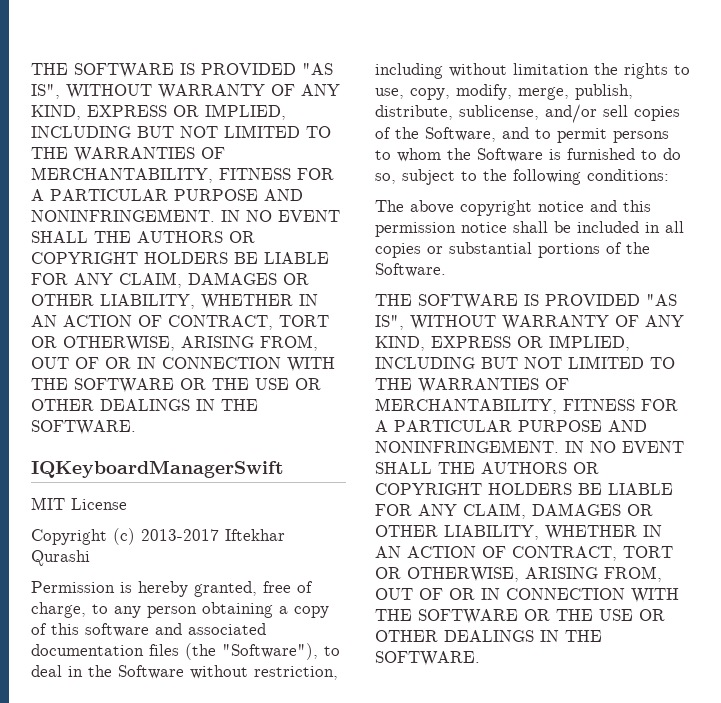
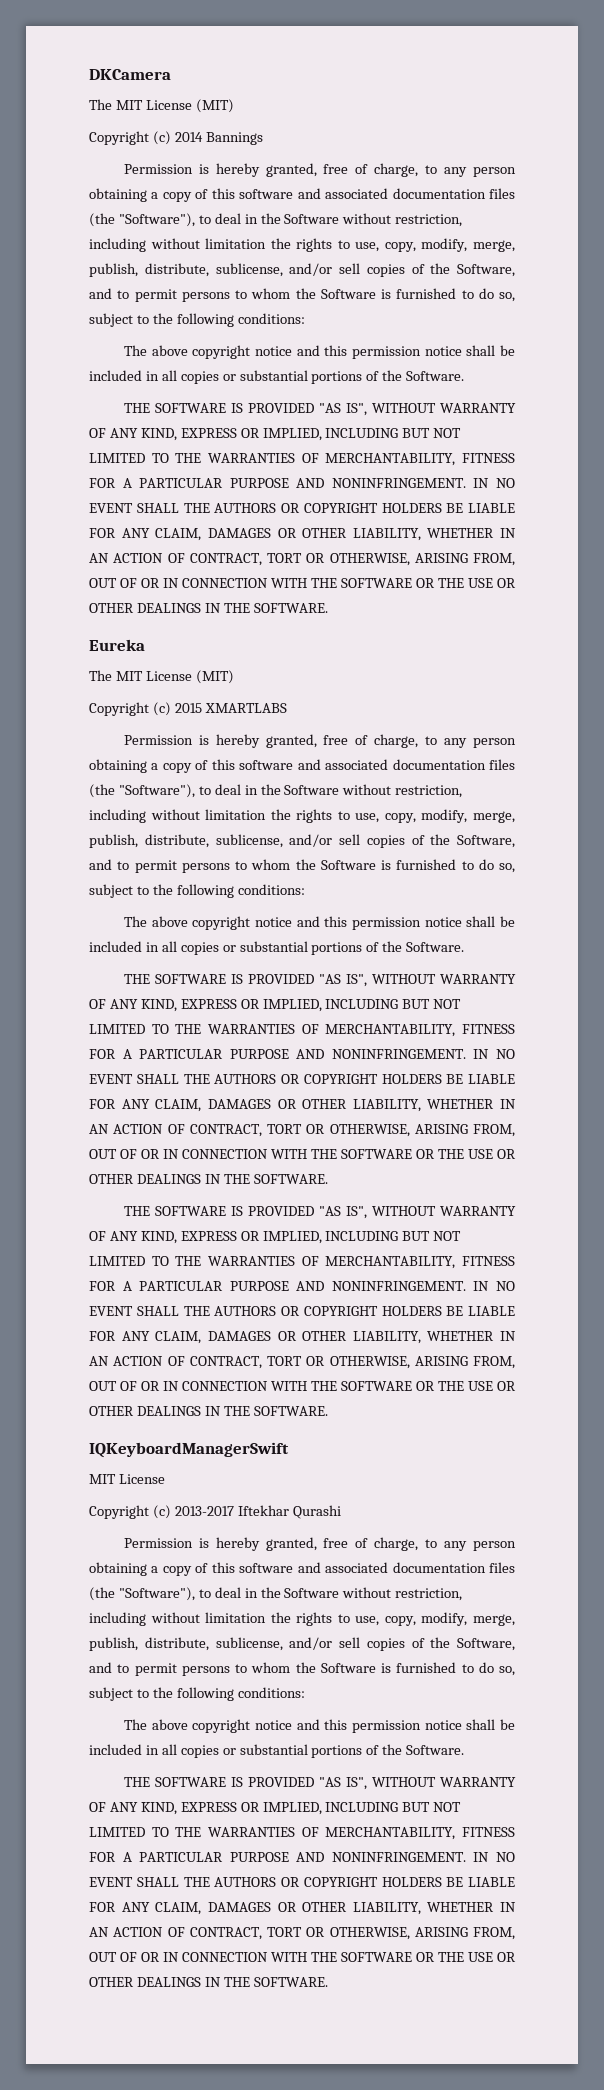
(31, 69) none -> [89,69,171,80] [89,99,234,113] [89,131,263,145] [123,163,516,177] [89,188,515,202] [89,213,463,227] [89,238,515,252] [89,263,515,277] [89,288,515,302] [89,313,305,327] [123,345,515,359] [89,370,465,384] [123,403,516,416] [89,428,462,441] [89,453,515,466] [89,478,515,488] [89,503,515,513] [89,528,516,541] [89,553,515,566] [89,578,516,588] [89,603,328,613] [89,639,145,651] [89,670,234,684] [89,702,287,716] [123,734,516,748] [89,759,515,773] [89,784,463,798] [89,809,515,823] [89,834,515,848] [89,859,515,873] [89,884,305,898] [123,916,515,930] [89,941,465,955] [123,974,516,987] [89,999,462,1012] [89,1024,515,1037] [89,1049,515,1059] [89,1074,515,1084] [89,1099,516,1112] [89,1124,515,1137] [89,1149,516,1159] [89,1174,328,1184] DKCamera // The MIT License (MIT) // Copyright (c) 2014 Bannings // Permission is hereby granted, free of charge, to any person obtaining a copy of this software and associated documentation files (the "Software"), to deal in the Software without restriction, including without limitation the rights to use, copy, modify, merge, publish, distribute, sublicense, and/or sell copies of the Software, and to permit persons to whom the Software is furnished to do so, subject to the following conditions: // The above copyright notice and this permission notice shall be included in all copies or substantial portions of the Software. // THE SOFTWARE IS PROVIDED "AS IS", WITHOUT WARRANTY OF ANY KIND, EXPRESS OR IMPLIED, INCLUDING BUT NOT LIMITED TO THE WARRANTIES OF MERCHANTABILITY, FITNESS FOR A PARTICULAR PURPOSE AND NONINFRINGEMENT. IN NO EVENT SHALL THE AUTHORS OR COPYRIGHT HOLDERS BE LIABLE FOR ANY CLAIM, DAMAGES OR OTHER LIABILITY, WHETHER IN AN ACTION OF CONTRACT, TORT OR OTHERWISE, ARISING FROM, OUT OF OR IN CONNECTION WITH THE SOFTWARE OR THE USE OR OTHER DEALINGS IN THE SOFTWARE. // Eureka // The MIT License (MIT) // Copyright (c) 2015 XMARTLABS // Permission is hereby granted, free of charge, to any person obtaining a copy of this software and associated documentation files (the "Software"), to deal in the Software without restriction, including without limitation the rights to use, copy, modify, merge, publish, distribute, sublicense, and/or sell copies of the Software, and to permit persons to whom the Software is furnished to do so, subject to the following conditions: // The above copyright notice and this permission notice shall be included in all copies or substantial portions of the Software. // THE SOFTWARE IS PROVIDED "AS IS", WITHOUT WARRANTY OF ANY KIND, EXPRESS OR IMPLIED, INCLUDING BUT NOT LIMITED TO THE WARRANTIES OF MERCHANTABILITY, FITNESS FOR A PARTICULAR PURPOSE AND NONINFRINGEMENT. IN NO EVENT SHALL THE AUTHORS OR COPYRIGHT HOLDERS BE LIABLE FOR ANY CLAIM, DAMAGES OR OTHER LIABILITY, WHETHER IN AN ACTION OF CONTRACT, TORT OR OTHERWISE, ARISING FROM, OUT OF OR IN CONNECTION WITH THE SOFTWARE OR THE USE OR OTHER DEALINGS IN THE SOFTWARE. //

